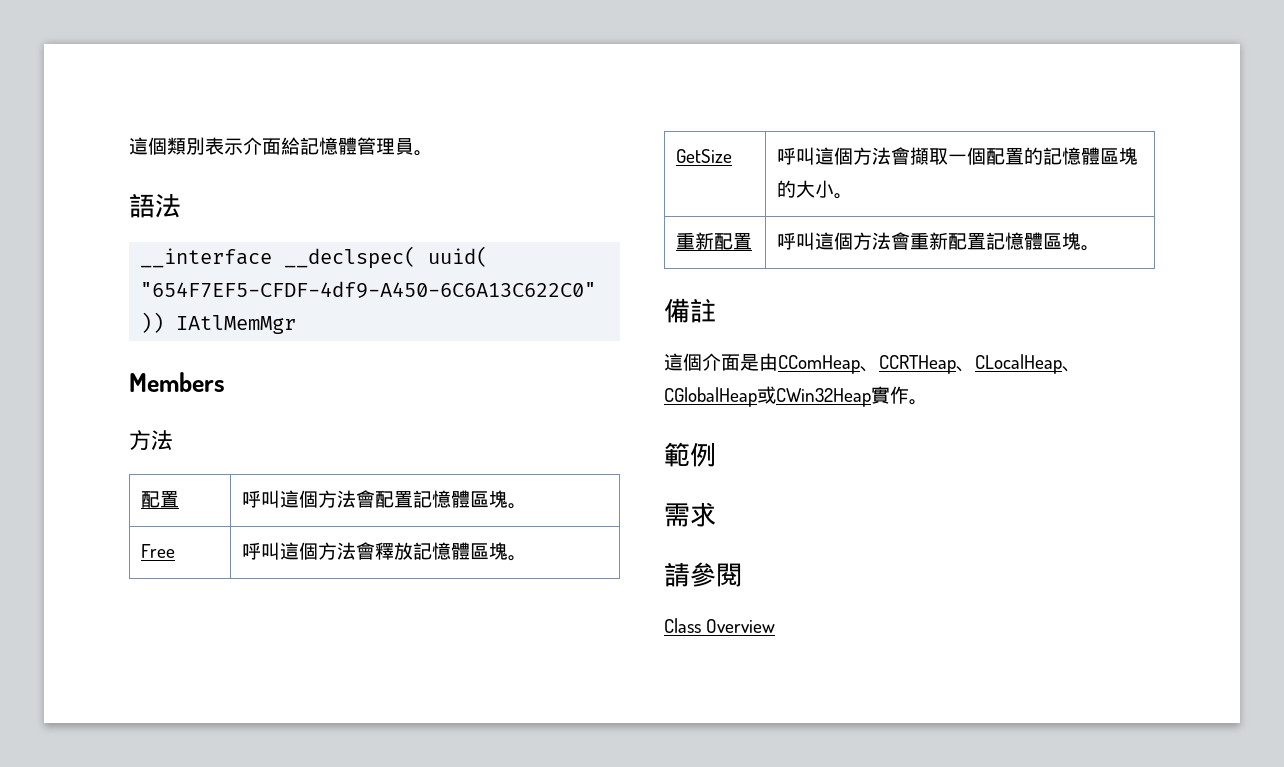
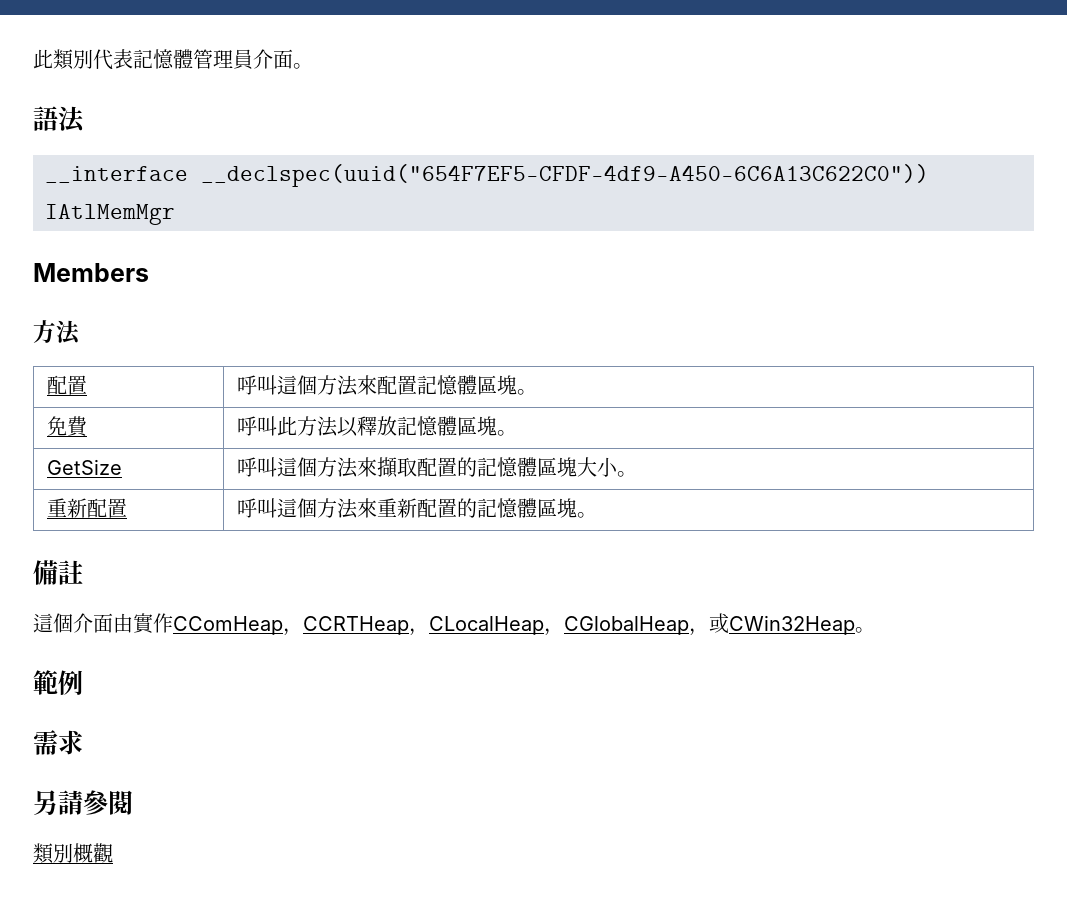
[129,137,300,155] 這個類別表示介面給 -> [33,49,133,70] 此類別代表
(414, 146) none -> [253,49,293,69] 介面
[284,246,489,269] [140,281,597,298] [140,312,165,333] __declspec( uuid( "654F7EF5-CFDF-4df9-A450-6C6A13C622C0" )) -> [201,164,929,187] __declspec(uuid("654F7EF5-CFDF-4df9-A450-6C6A13C622C0"))
[355,490,527,509] [140,544,175,558] [241,542,375,560] 會配置記憶體區塊。 // Free | 呼叫這個方法會 -> [357,375,538,395] [47,416,89,437] [237,416,359,437] 來配置記憶體區塊。 // 免費 | 呼叫此方法以
[890,147,1138,165] [776,180,796,198] 會擷取一個配置的記憶體區塊的 -> [357,457,578,478] 來擷取配置的記憶體區塊
[890,232,986,250] 會重新配置 -> [357,498,478,518] 來重新配置的
[740,353,1081,374] [664,386,909,407] 是由CComHeap、CCRTHeap、CLocalHeap、CGlobalHeap或CWin32Heap實作 -> [113,613,855,636] 由實作CComHeap，CCRTHeap，CLocalHeap，CGlobalHeap，或CWin32Heap
(716, 514) none -> [33,790,58,815] 另
[664,618,776,633] Class Overview -> [33,843,113,864] 類別概觀

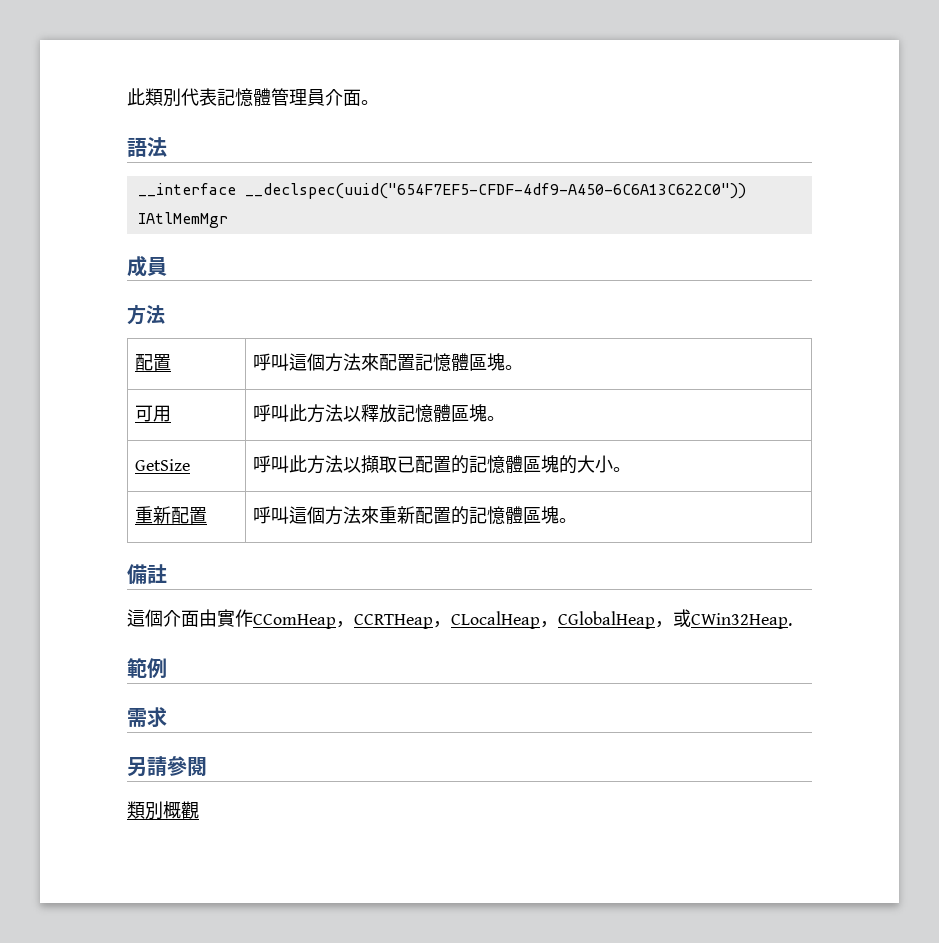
[33,263,149,282] Members -> [127,255,167,277] 成員
[47,416,89,437] 免費 -> [135,405,172,422] 可用
[277,457,578,478] 這個方法來擷取配置的記憶體區塊 -> [289,455,578,474] 此方法以擷取已配置的記憶體區塊的
[729,615,875,635] CWin32Heap。 -> [691,613,792,629] CWin32Heap.

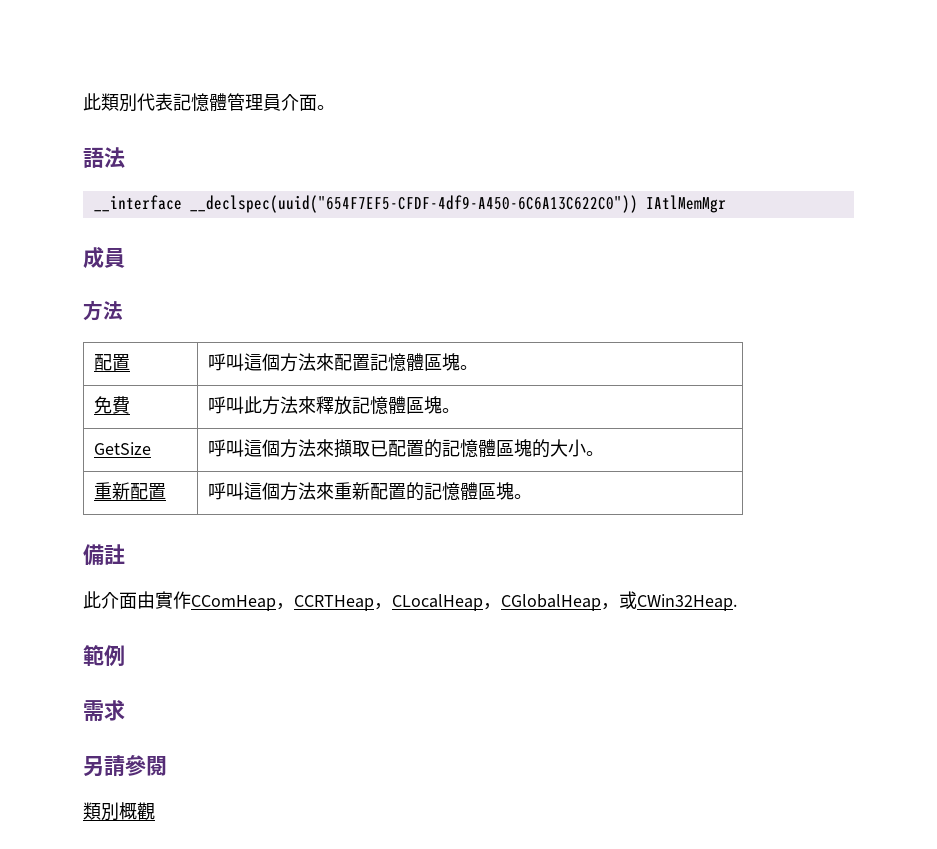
[135,405,172,422] [253,404,362,423] 可用 | 呼叫此方法以 -> [94,396,131,414] [208,396,317,415] 免費 | 呼叫此方法來
[289,455,362,474] 此方法以 -> [244,439,335,458] 這個方法來
[127,609,163,627] 這個 -> [83,591,101,609] 此

